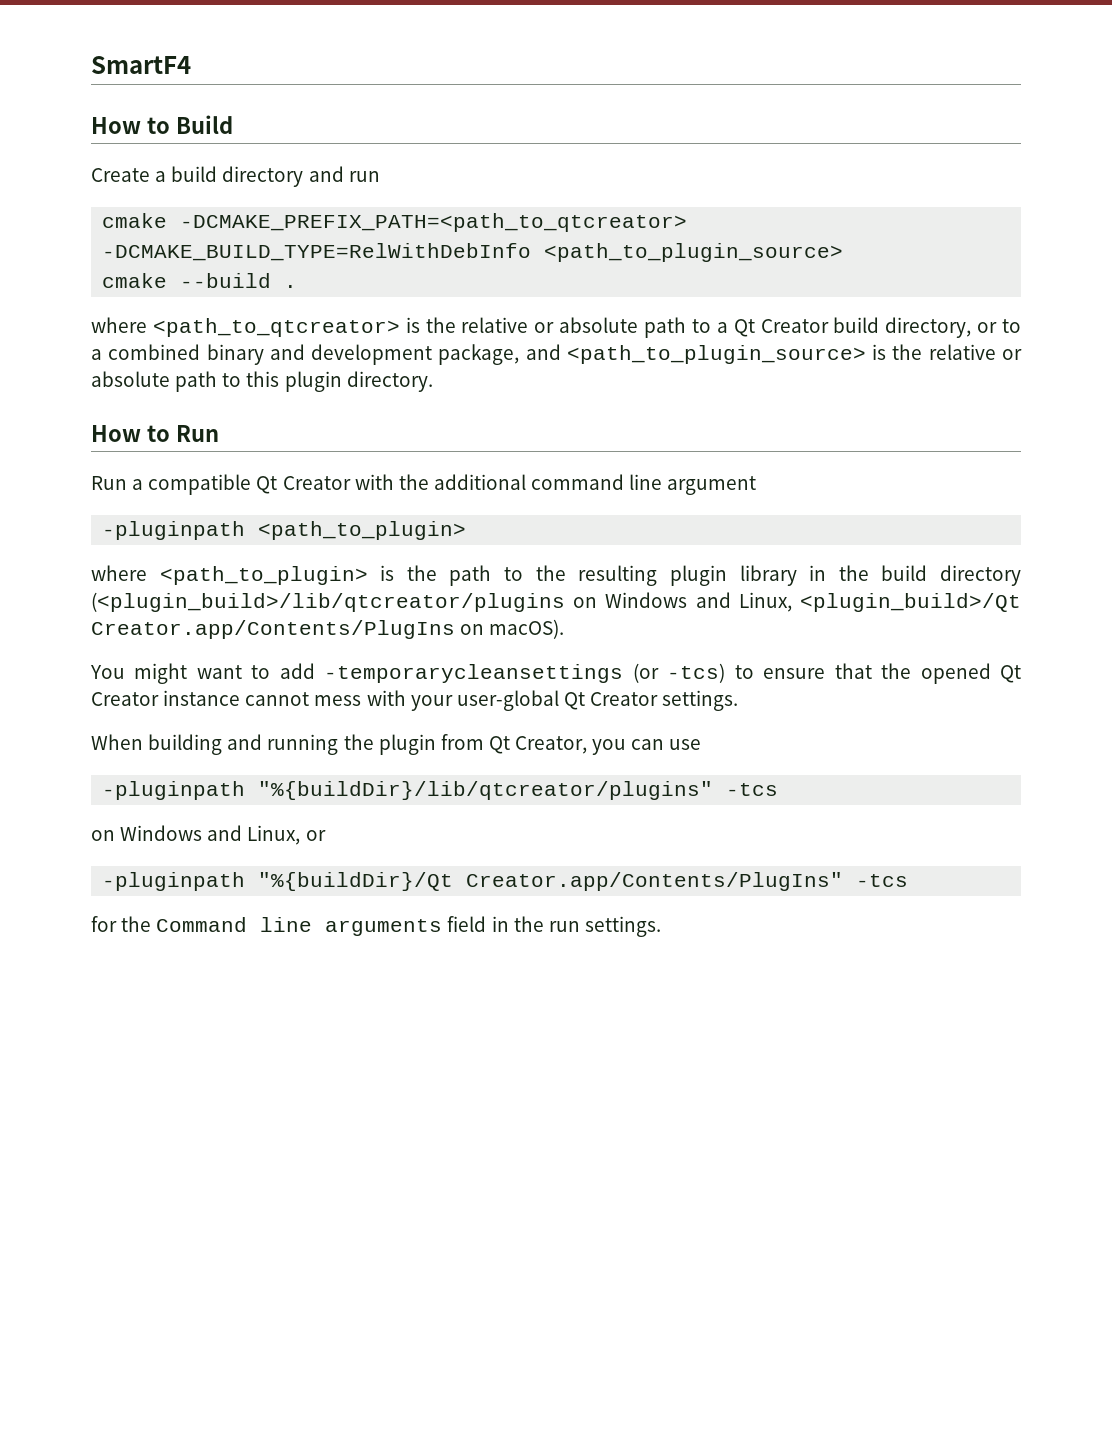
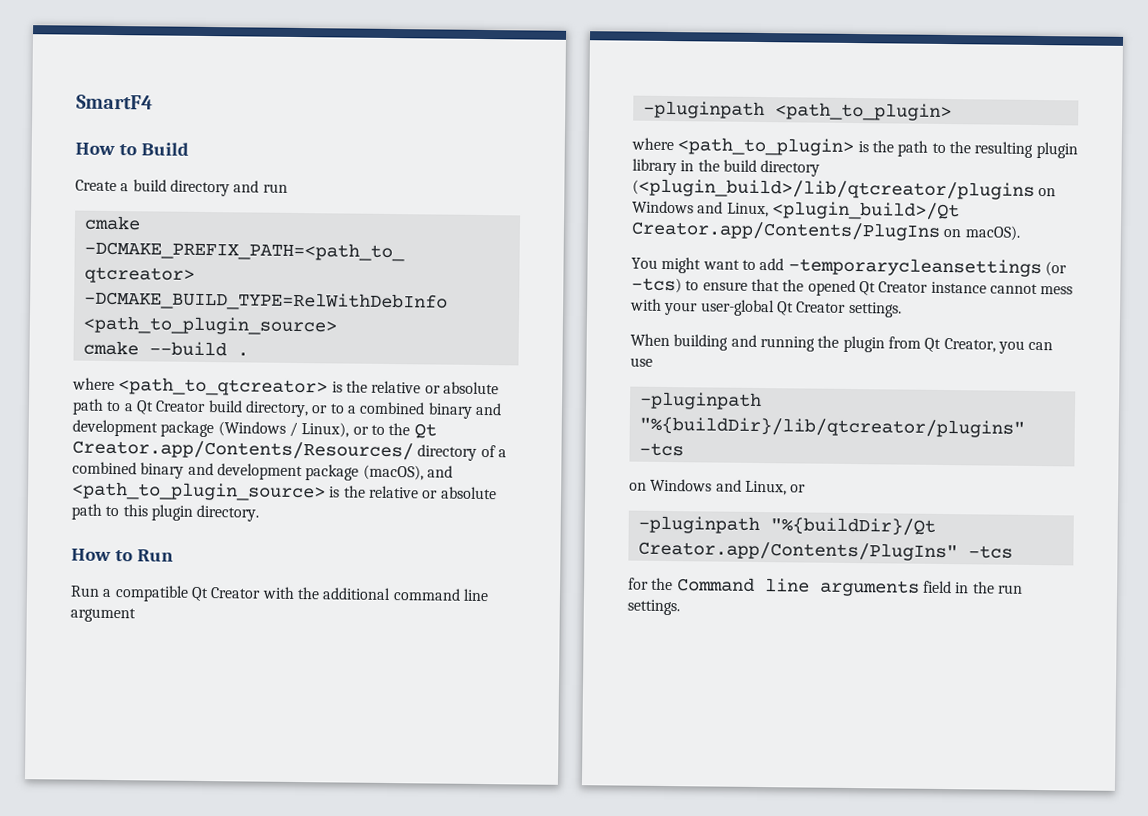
[438,344,520,365] package, -> [160,420,437,439] [72,439,507,461] [72,461,424,481] package (Windows / Linux), or to the Qt Creator.app/Contents/Resources/ directory of a combined binary and development package (macOS),

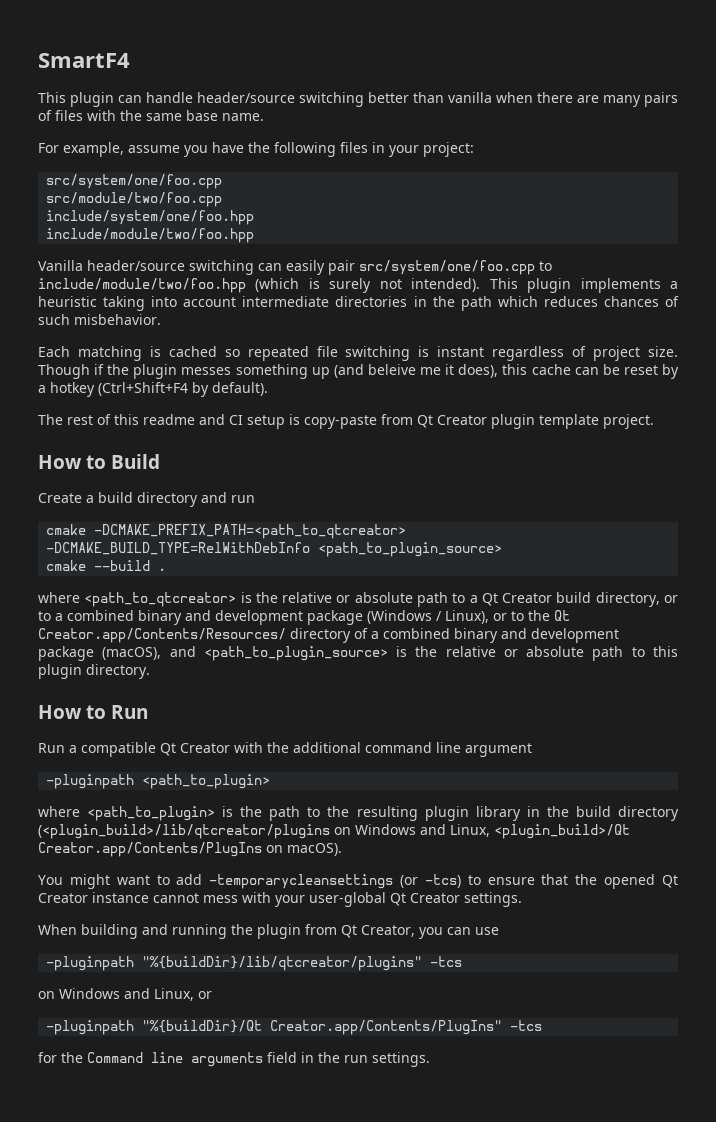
(153, 102) none -> [38,92,678,107] [38,110,264,121] [38,142,474,157] [46,174,223,189] [46,192,223,207] [46,210,255,225] [46,228,255,243] [38,260,552,275] [38,278,679,293] [38,296,679,311] [38,314,161,325] [38,346,678,361] [38,364,680,379] [38,382,268,397] [38,414,654,429] // This plugin can handle header/source switching better than vanilla when there are many pairs of files with the same base name. // For example, assume you have the following files in your project: // src/system/one/foo.cpp // src/module/two/foo.cpp // include/system/one/foo.hpp // include/module/two/foo.hpp // Vanilla header/source switching can easily pair src/system/one/foo.cpp to include/module/two/foo.hpp (which is surely not intended). This plugin implements a heuristic taking into account intermediate directories in the path which reduces chances of such misbehavior. // Each matching is cached so repeated file switching is instant regardless of project size. Though if the plugin messes something up (and beleive me it does), this cache can be reset by a hotkey (Ctrl+Shift+F4 by default). // The rest of this readme and CI setup is copy-paste from Qt Creator plugin template project.

